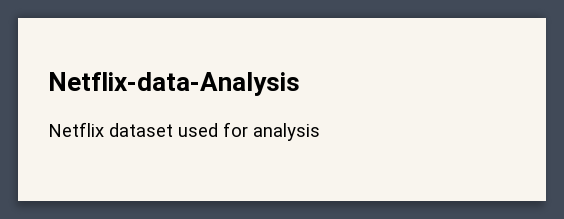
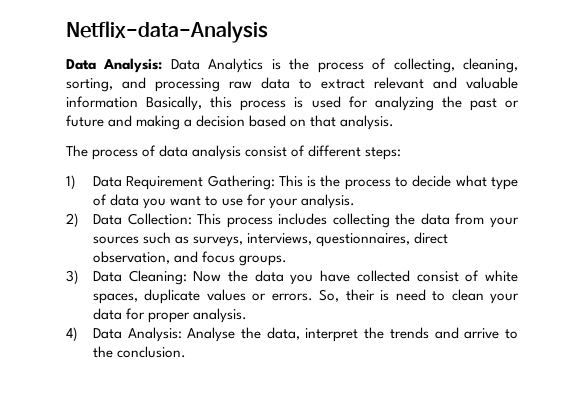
[48,122,320,141] Netflix dataset used for analysis -> [66,58,519,73] [66,77,518,92] [66,96,520,111] [66,115,395,130] [66,145,402,160] [66,175,519,190] [92,194,356,209] [66,213,519,228] [92,232,449,247] [92,251,288,266] [66,270,518,285] [92,289,519,304] [92,308,248,323] [66,327,518,342] [92,346,186,358] Data Analysis: Data Analytics is the process of collecting, cleaning, sorting, and processing raw data to extract relevant and valuable information Basically, this process is used for analyzing the past or future and making a decision based on that analysis. // The process of data analysis consist of different steps: // 1) Data Requirement Gathering: This is the process to decide what type of data you want to use for your analysis. // 2) Data Collection: This process includes collecting the data from your sources such as surveys, interviews, questionnaires, direct observation, and focus groups. // 3) Data Cleaning: Now the data you have collected consist of white spaces, duplicate values or errors. So, their is need to clean your data for proper analysis. // 4) Data Analysis: Analyse the data, interpret the trends and arrive to the conclusion.

